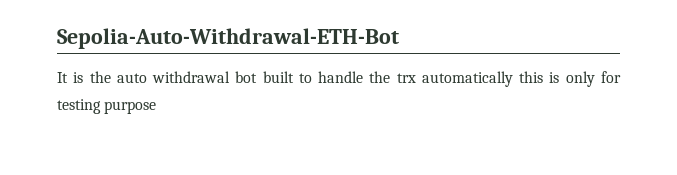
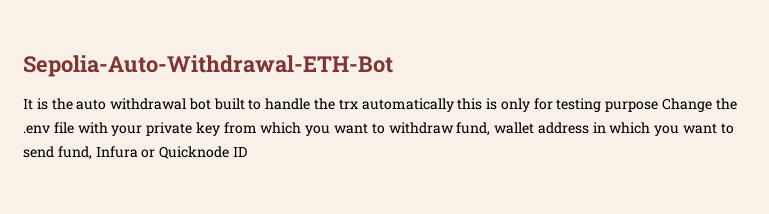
(157, 107) none -> [662,98,737,112] [23,122,734,136] [23,146,247,160] Change the .env file with your private key from which you want to withdraw fund, wallet address in which you want to send fund, Infura or Quicknode ID

